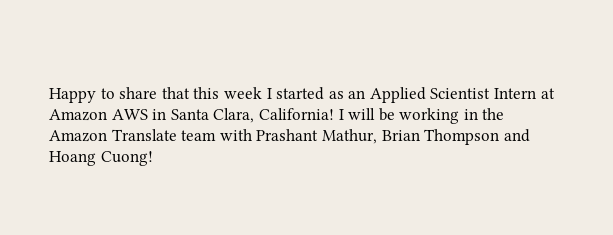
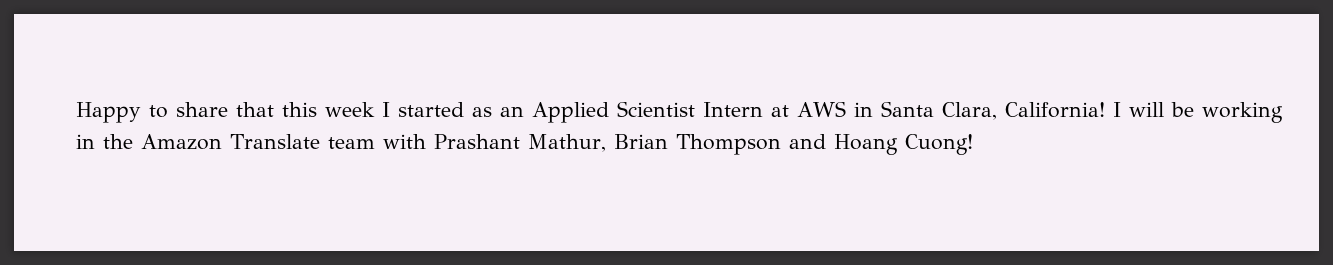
[49,109,107,121] Amazon -> (789, 111) none

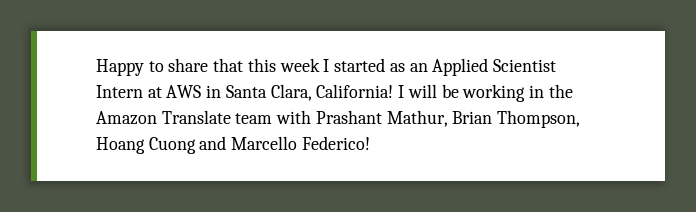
[675,134,973,155] Thompson and Hoang Cuong! -> [497,110,581,128] [96,136,370,154] Thompson, Hoang Cuong and Marcello Federico!

